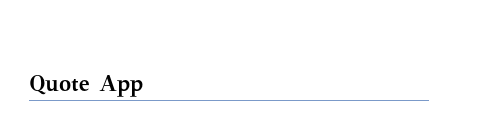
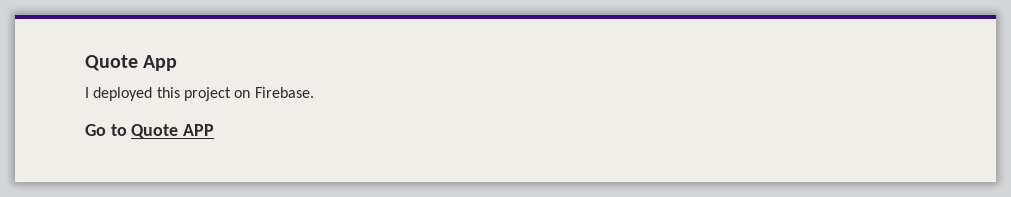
(143, 86) none -> [85,87,314,101] [85,124,215,138] // I deployed this project on Firebase. // Go to Quote APP

